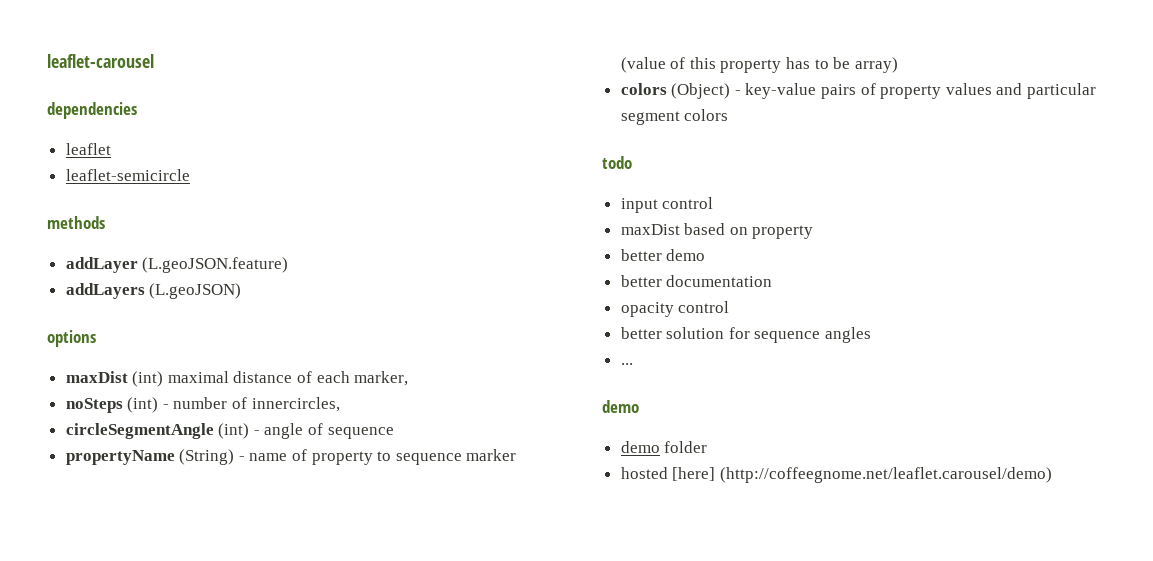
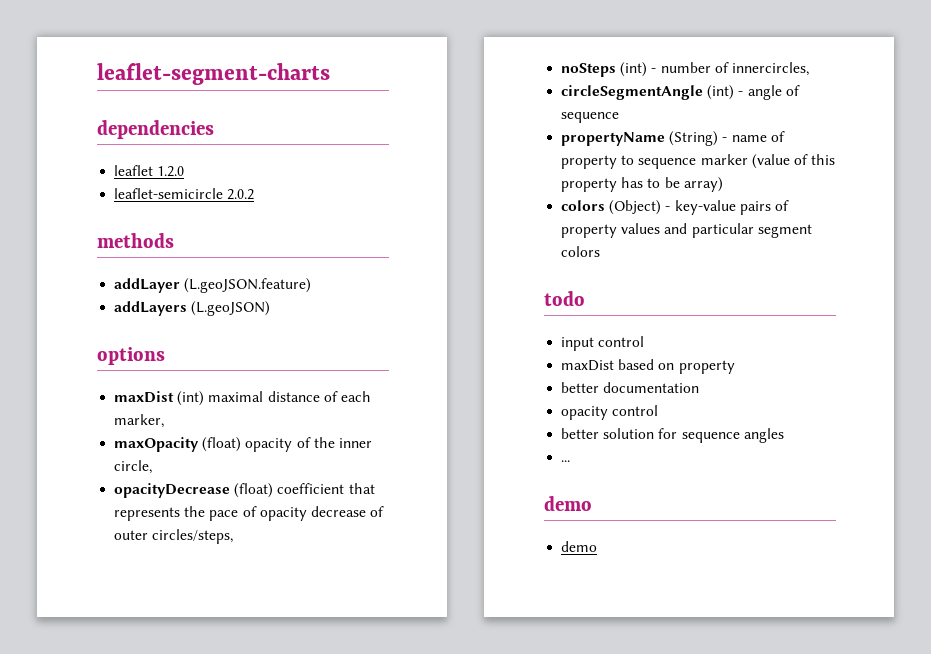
[47,54,154,68] leaflet-carousel -> [97,63,330,85] leaflet-segment-charts
(111, 149) none -> [157,166,185,177] 1.2.0
(190, 175) none -> [227,189,255,200] 2.0.2
(409, 378) none -> [114,437,372,452] [114,460,153,474] [114,483,375,498] [114,506,385,521] [114,529,234,544] // maxOpacity (float) opacity of the inner circle, // opacityDecrease (float) coefficient that represents the pace of opacity decrease of outer circles/steps,
[620,249,706,261] // better demo -> (735, 367) none
[664,441,708,453] [620,467,1052,483] folder // hosted [here] (http://coffeegnome.net/leaflet.carousel/demo) -> (598, 546) none

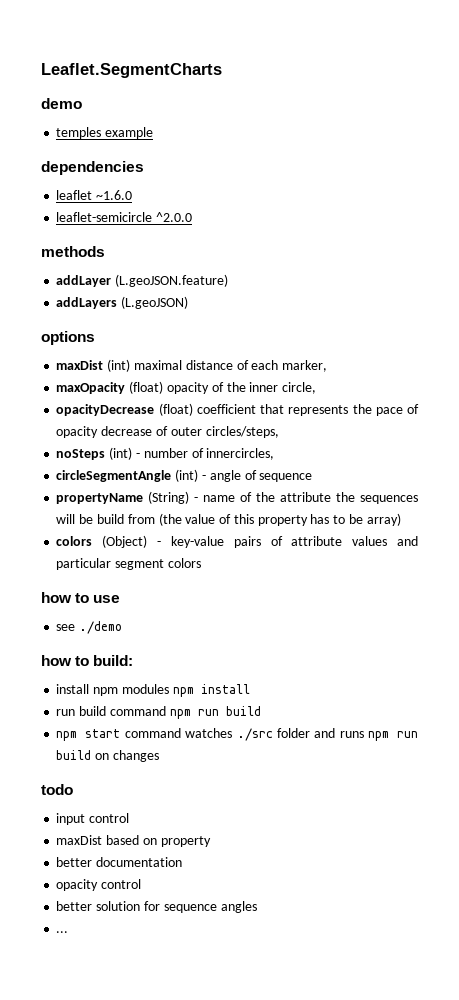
[97,63,330,85] leaflet-segment-charts -> [41,63,222,78] [41,98,82,109] [56,127,154,139] Leaflet.SegmentCharts // demo // temples example
[157,166,185,177] 1.2.0 -> [96,190,133,200] ~1.6.0
[227,189,255,200] 2.0.2 -> [156,212,193,222] ^2.0.0
[561,154,790,169] property to sequence marker (value -> [256,492,418,504] [56,513,216,526] the attribute the sequences will be build from (the value
[561,224,618,238] property -> [291,536,343,546] attribute
(601, 251) none -> [41,592,121,603] [56,621,123,634] [41,655,134,666] [56,684,250,697] [56,706,261,719] [56,728,419,741] [56,750,159,762] // how to use // see ./demo // how to build: // install npm modules npm install // run build command npm run build // npm start command watches ./src folder and runs npm run build on changes
[544,496,592,511] [561,541,598,552] // demo // demo -> (69, 932) none

